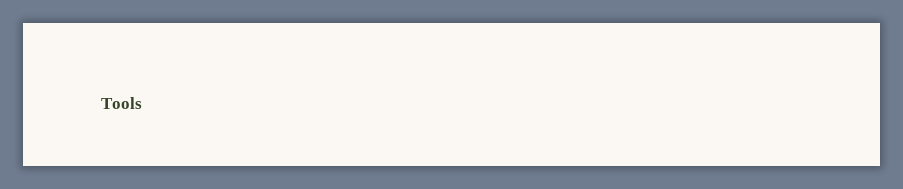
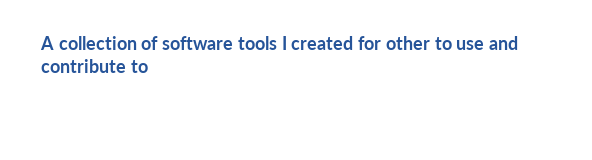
[101,97,142,109] Tools -> [40,36,518,50] [41,59,148,73] A collection of software tools I created for other to use and contribute to

